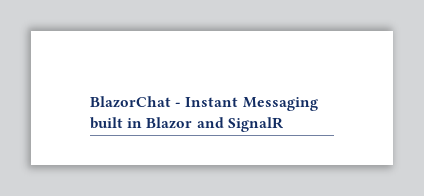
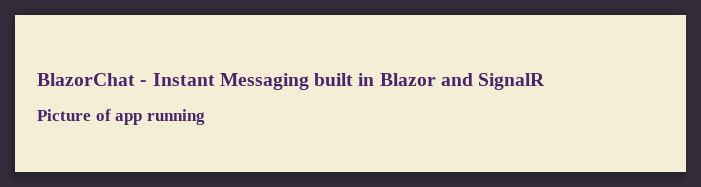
(283, 124) none -> [37,109,205,125] // Picture of app running

